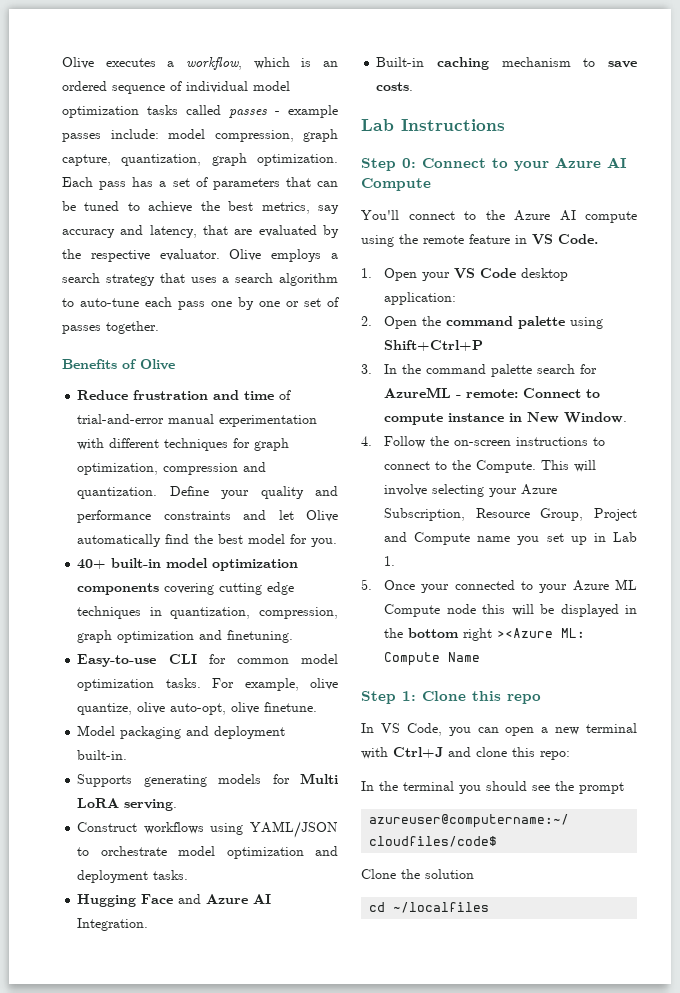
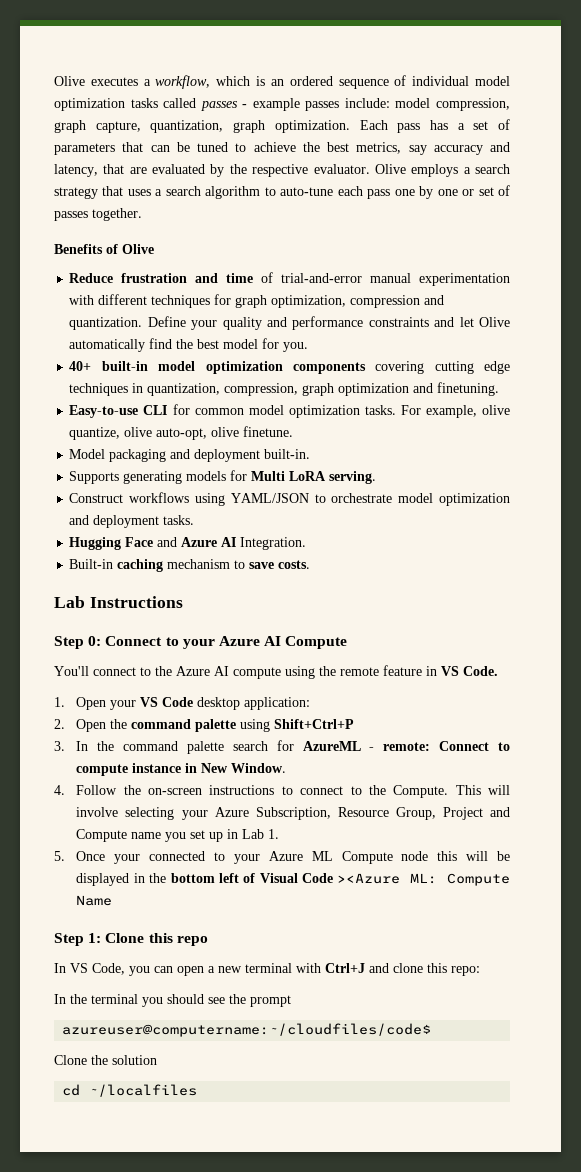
[462,628,492,641] right -> [218,873,333,883] left of Visual Code

